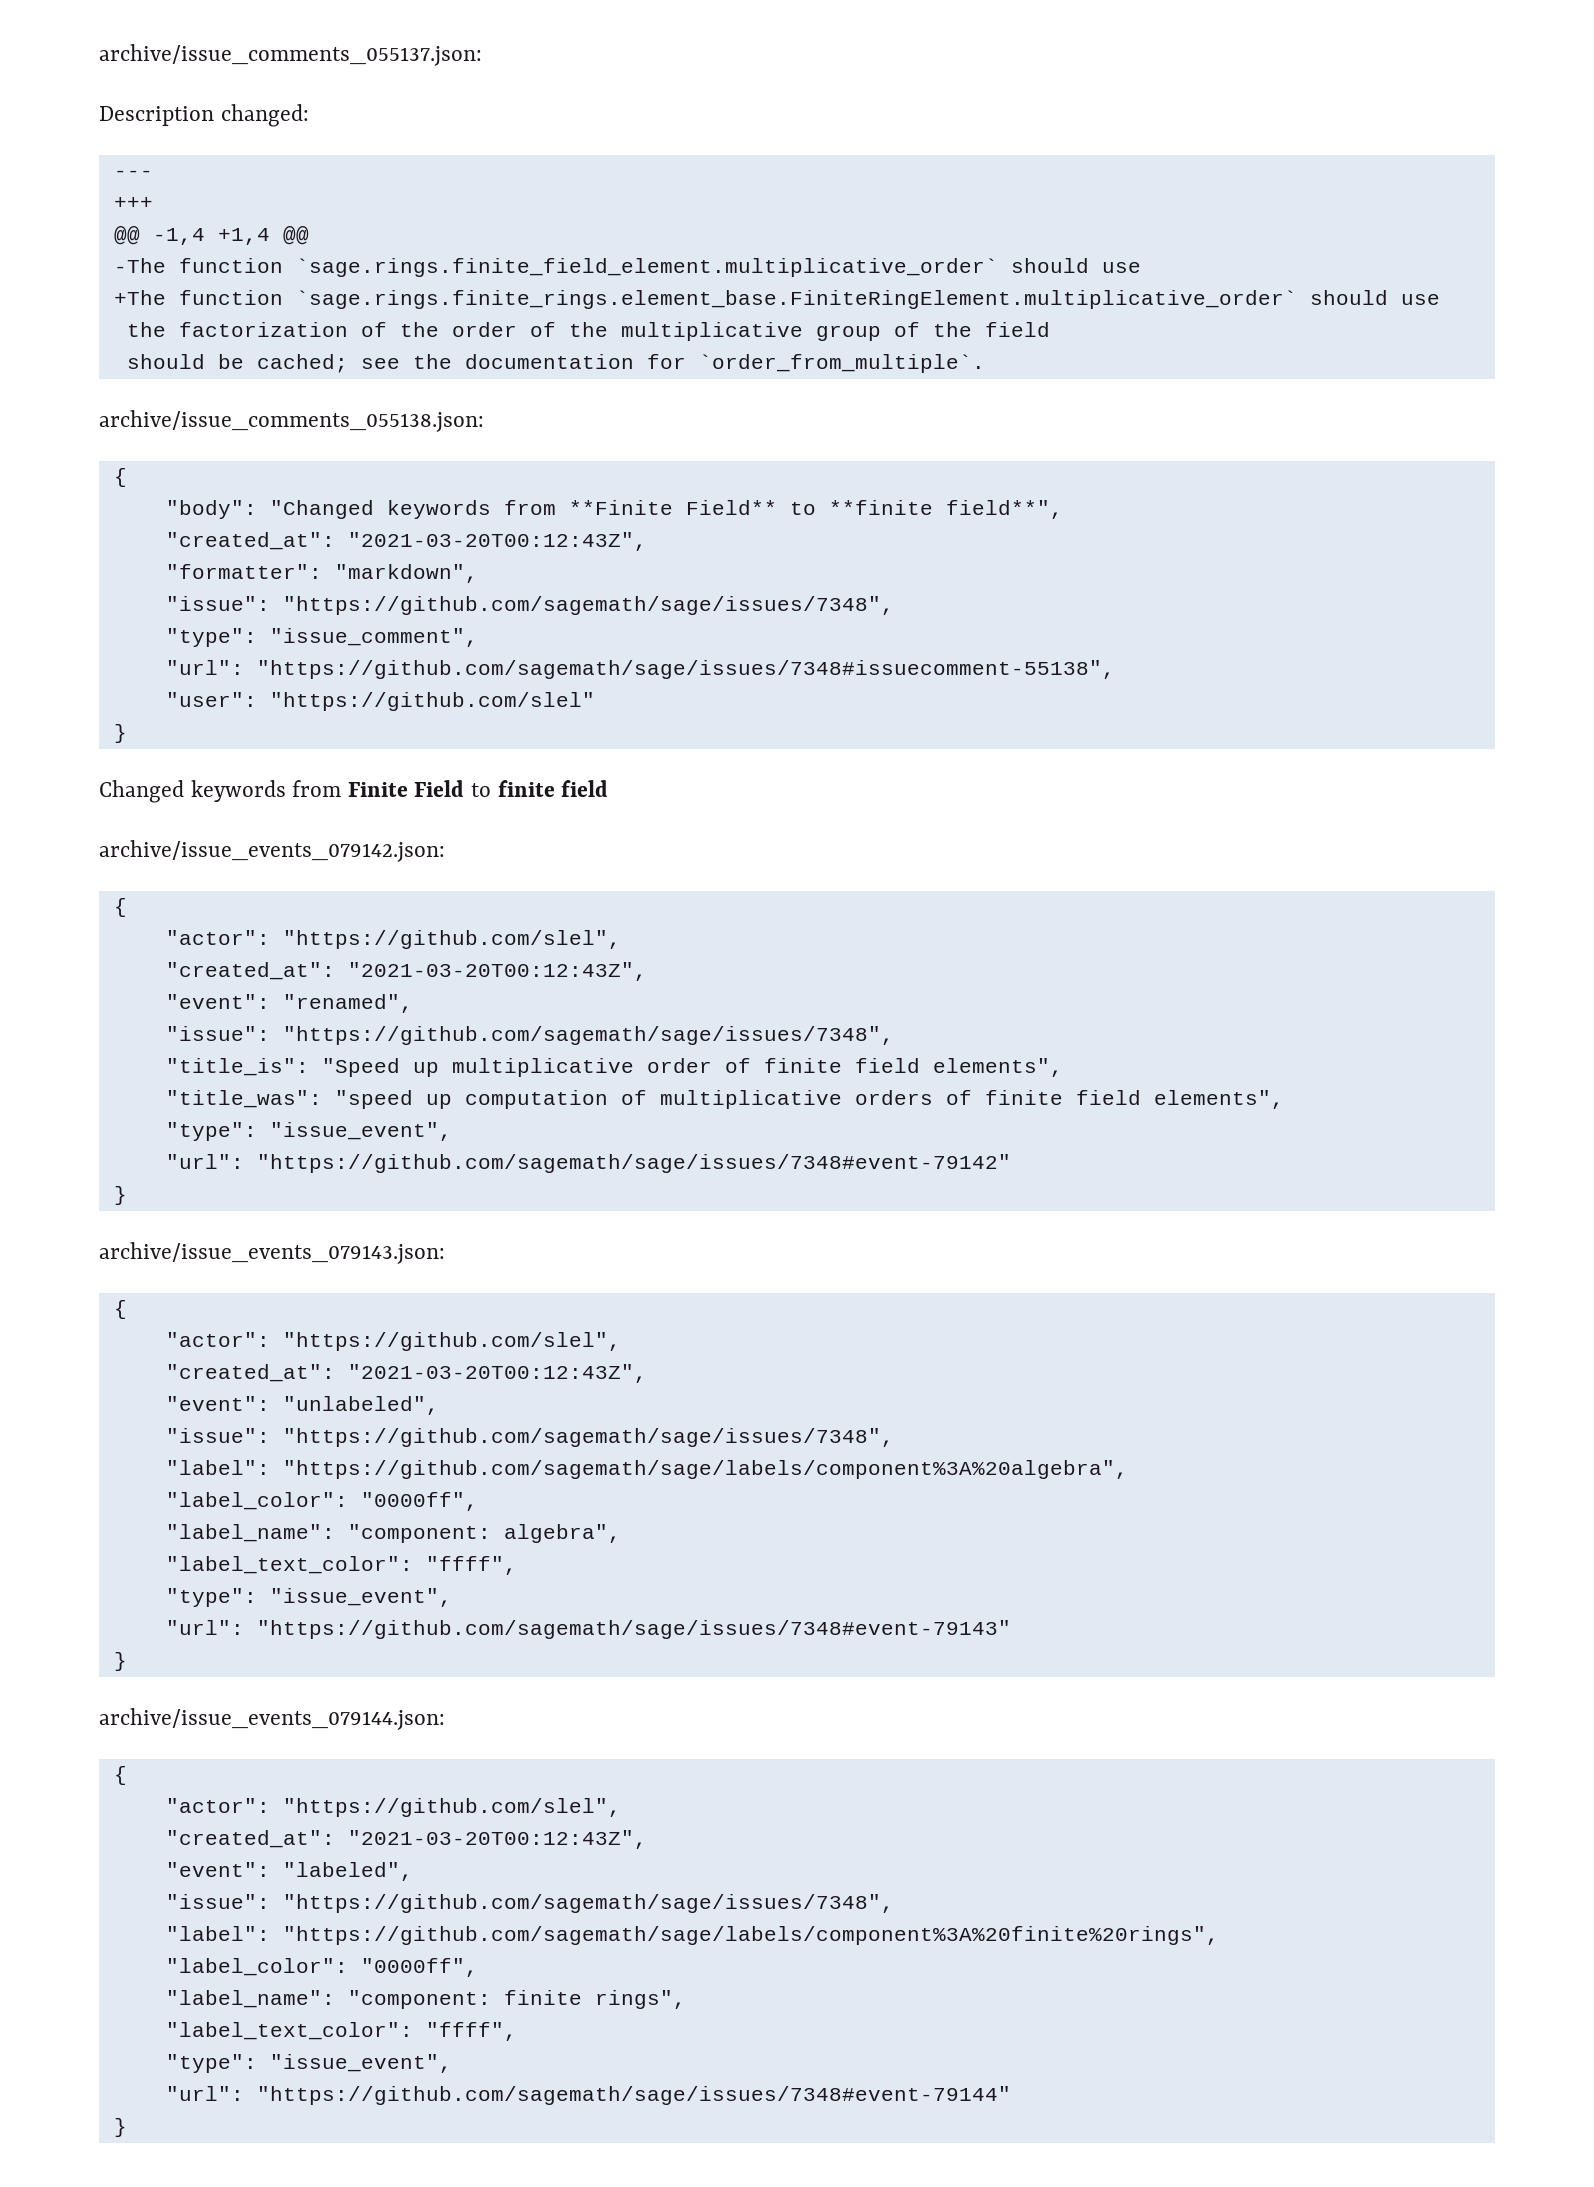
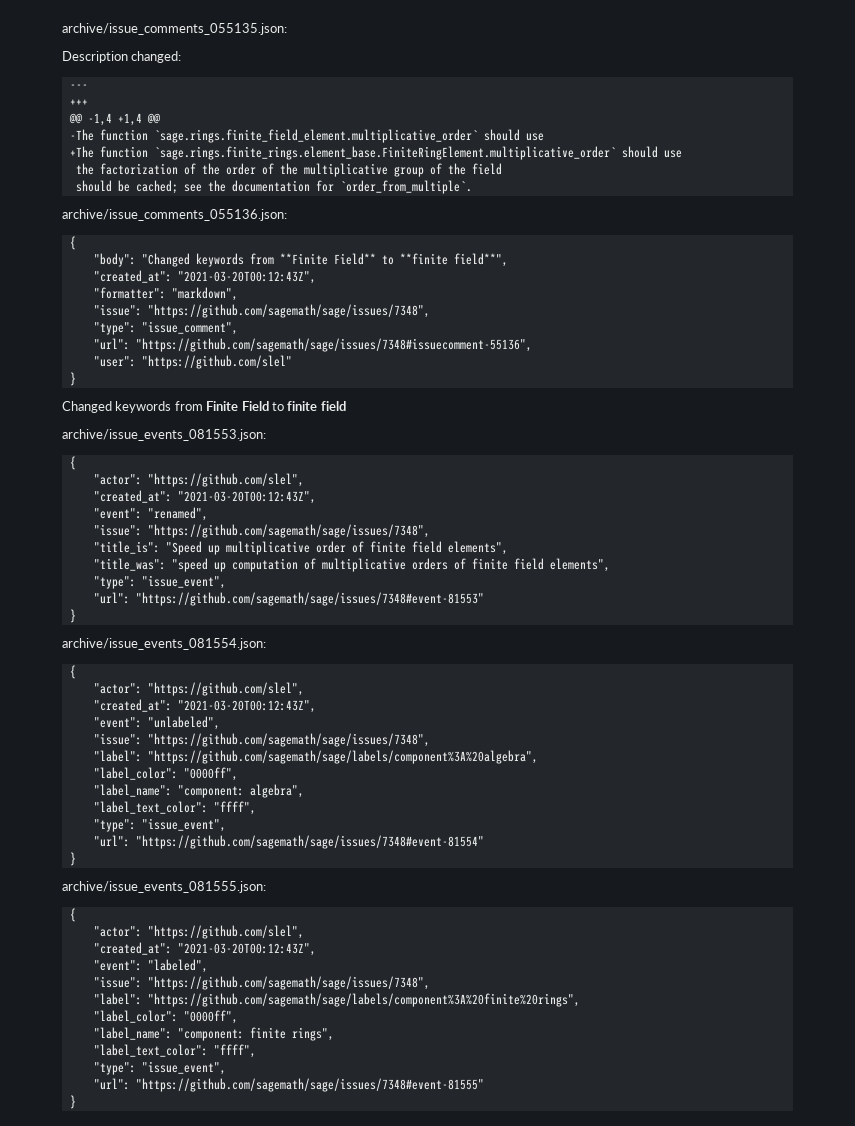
[99,44,482,66] archive/issue_comments_055137.json: -> [62,23,287,35] archive/issue_comments_055135.json:
[99,410,484,432] archive/issue_comments_055138.json: -> [62,209,287,221] archive/issue_comments_055136.json:
[256,660,1115,679] "https://github.com/sagemath/sage/issues/7348#issuecomment-55138", -> [135,338,532,352] "https://github.com/sagemath/sage/issues/7348#issuecomment-55136",
[99,840,445,862] archive/issue_events_079142.json: -> [62,429,266,441] archive/issue_events_081553.json:
[256,1154,1011,1173] [113,1186,127,1205] [99,1242,445,1264] "https://github.com/sagemath/sage/issues/7348#event-79142" // } // archive/issue_events_079143.json: -> [135,592,484,606] [69,609,76,623] [62,638,266,650] "https://github.com/sagemath/sage/issues/7348#event-81553" // } // archive/issue_events_081554.json:
[256,1620,1011,1639] [113,1652,127,1671] [99,1708,445,1730] "https://github.com/sagemath/sage/issues/7348#event-79143" // } // archive/issue_events_079144.json: -> [135,835,484,849] [69,852,76,866] [62,881,266,893] "https://github.com/sagemath/sage/issues/7348#event-81554" // } // archive/issue_events_081555.json:
[256,2086,1011,2105] "https://github.com/sagemath/sage/issues/7348#event-79144" -> [135,1078,484,1092] "https://github.com/sagemath/sage/issues/7348#event-81555"

